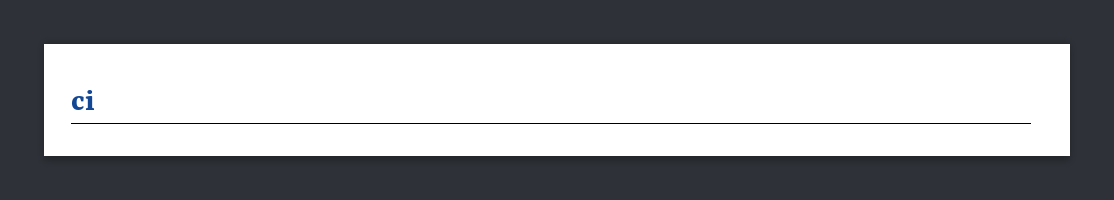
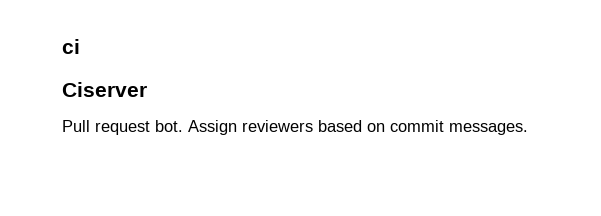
(95, 100) none -> [62,82,147,97] [62,120,528,135] // Ciserver // Pull request bot. Assign reviewers based on commit messages.

